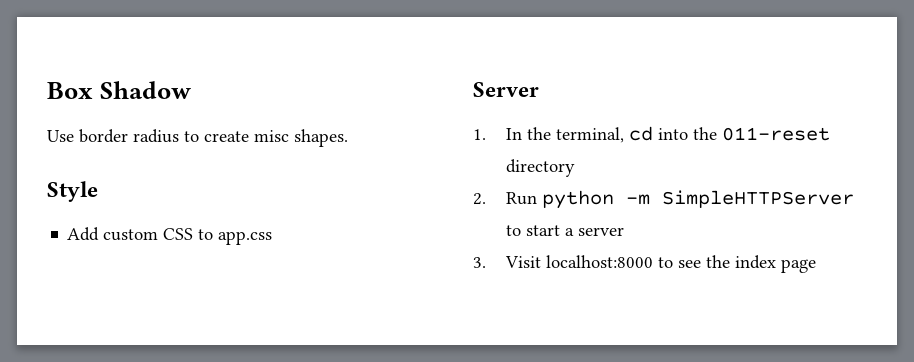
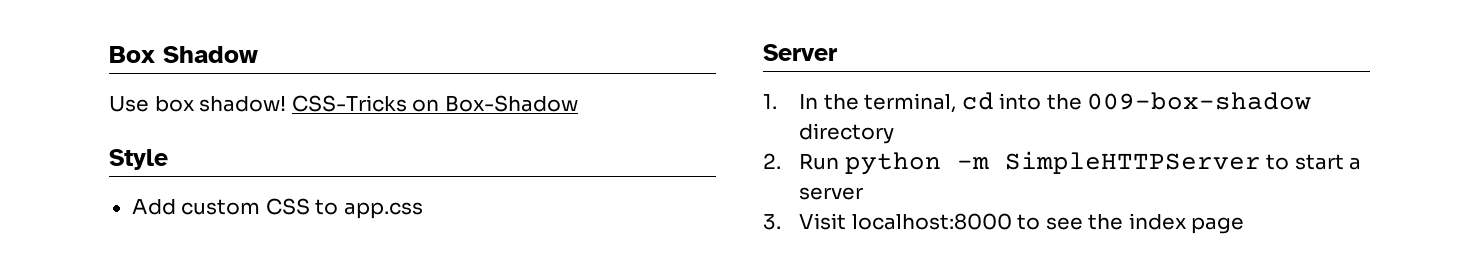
[79,129,348,147] border radius to create misc shapes. -> [154,95,578,112] box shadow! CSS-Tricks on Box-Shadow
[721,127,830,141] 011-reset -> [1087,92,1312,110] 009-box-shadow

